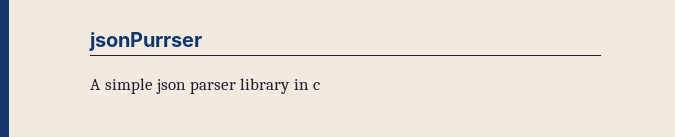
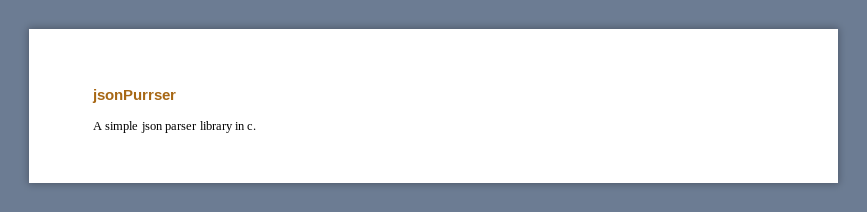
[312,82,320,90] c -> [247,124,257,130] c.

